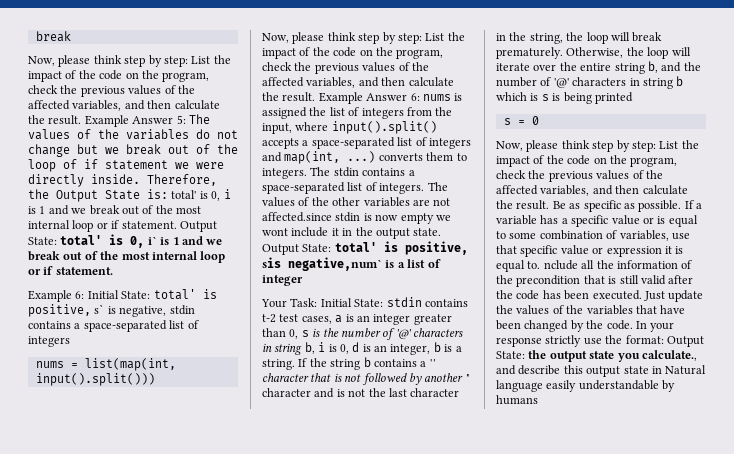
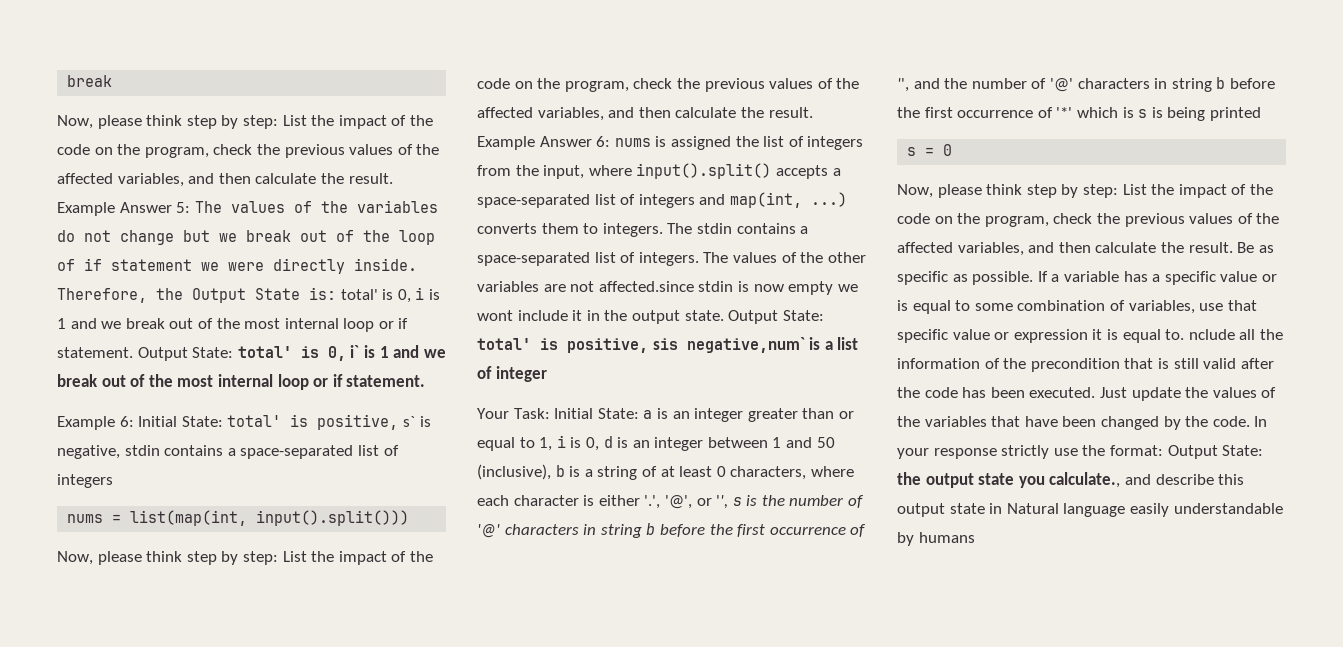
[386,297,468,307] [262,314,332,324] stdin contains t-2 test cases, -> (639, 413) none
[289,329,299,339] 0, -> [838,411,854,419] [477,435,835,451] [477,464,854,480] [477,495,729,509] or equal to 1, i is 0, d is an integer between 1 and 50 (inclusive), b is a string of at least 0 characters, where each character is either '.', '@', or '',
[304,342,462,355] [262,357,436,370] [262,373,469,385] [262,388,460,398] [496,32,663,44] [496,47,691,59] [496,61,658,74] b, i is 0, d is an integer, b is a string. If the string b contains a '' character that is not followed by another '' character and is not the last character in the string, the loop will break prematurely. Otherwise, the loop will iterate over the entire string b, -> [646,523,867,537] [897,78,909,92] b before the first occurrence of '',
(684, 81) none -> [1229,78,1275,89] [897,107,1073,118] before the first occurrence of '*'

